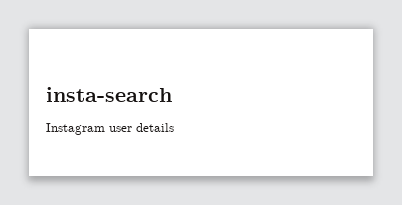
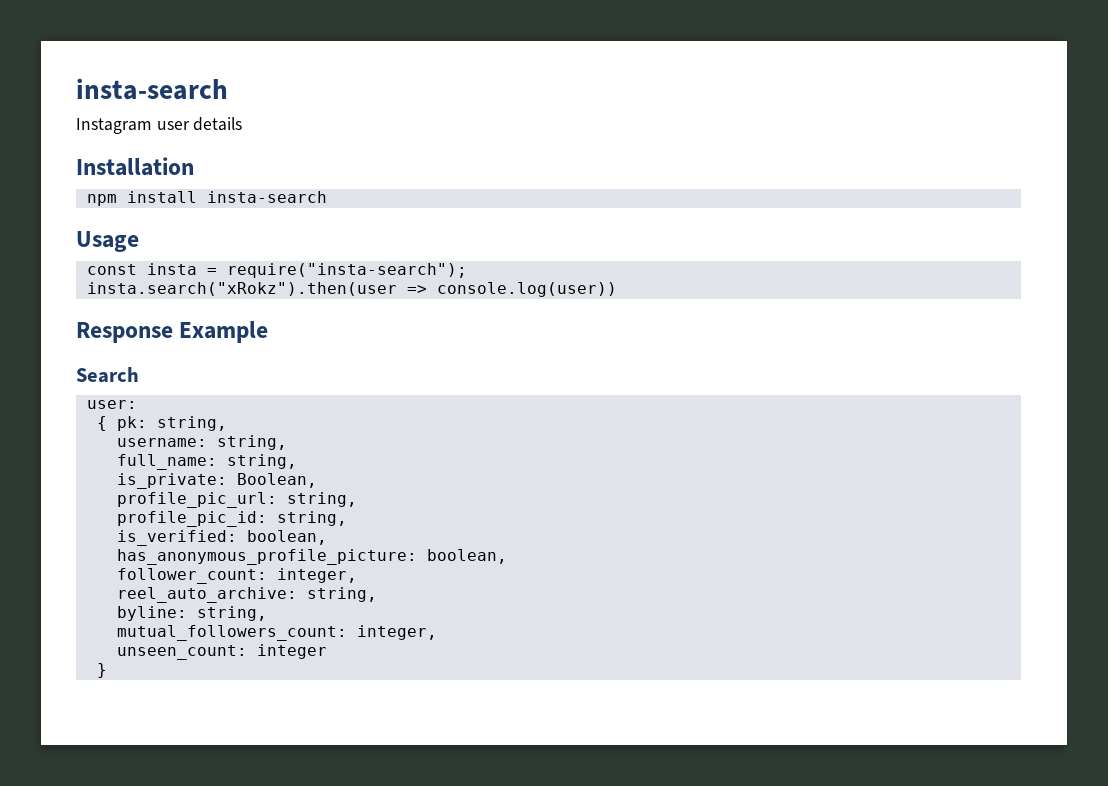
(174, 127) none -> [76,157,194,176] [86,191,327,206] [76,231,139,252] [86,263,467,278] [86,282,617,297] [76,321,269,343] [76,367,139,383] [86,400,137,409] [96,416,227,431] [116,435,287,450] [116,454,297,470] [116,473,317,489] [116,492,357,508] [116,511,347,527] [116,530,327,546] [116,549,507,565] [116,568,357,584] [116,587,377,603] [116,606,267,621] [116,625,437,641] [116,644,327,660] [96,663,107,678] // Installation // npm install insta-search // Usage // const insta = require("insta-search"); // insta.search("xRokz").then(user => console.log(user)) // Response Example // Search // user: // { pk: string, // username: string, // full_name: string, // is_private: Boolean, // profile_pic_url: string, // profile_pic_id: string, // is_verified: boolean, // has_anonymous_profile_picture: boolean, // follower_count: integer, // reel_auto_archive: string, // byline: string, // mutual_followers_count: integer, // unseen_count: integer // }

